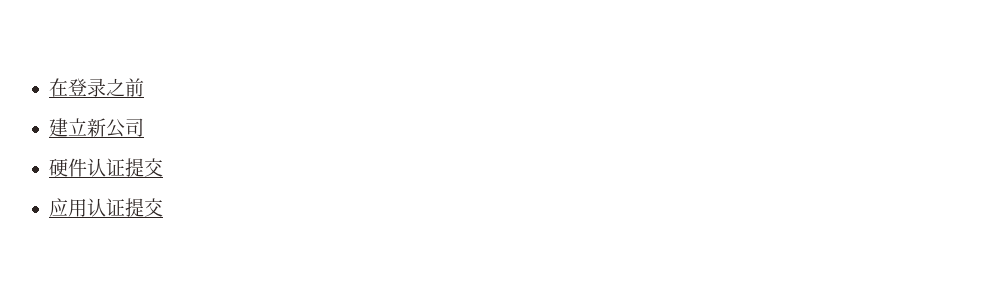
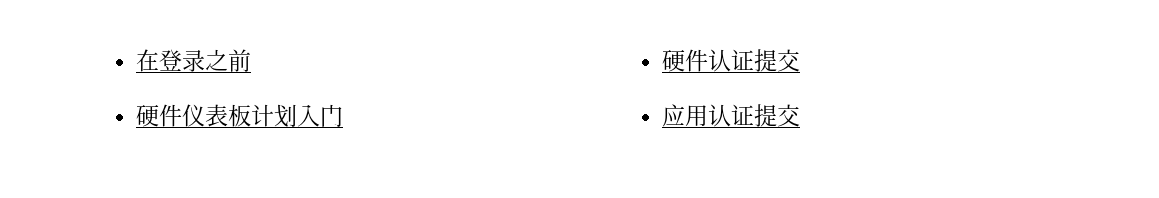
[48,118,144,138] 建立新公司 -> [136,104,344,127] 硬件仪表板计划入门

